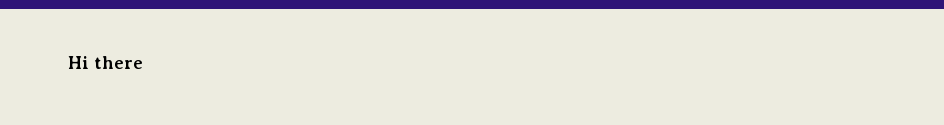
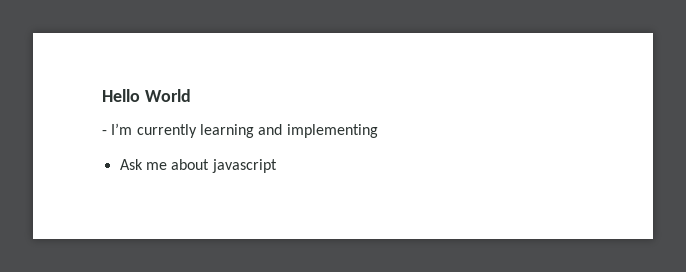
[68,56,143,69] Hi there -> [102,89,191,102] [102,123,378,138] [119,159,277,173] Hello World // - I’m currently learning and implementing // Ask me about javascript

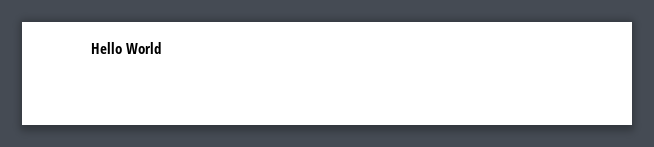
[102,123,378,138] [119,159,277,173] // - I’m currently learning and implementing // Ask me about javascript -> (161, 48) none

